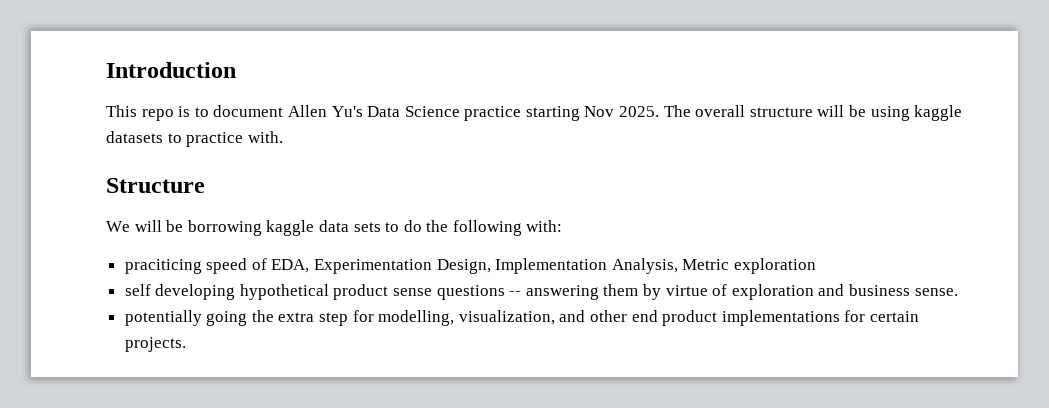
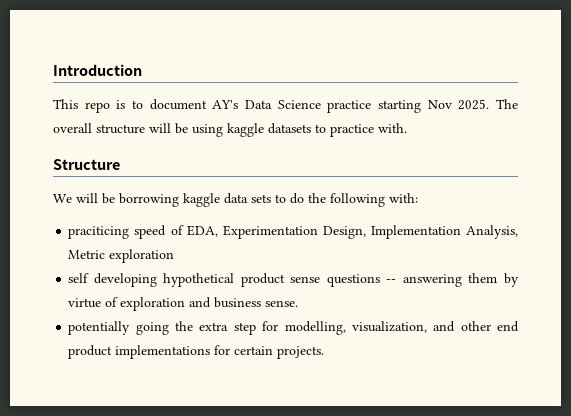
[287,105,363,117] Allen Yu's -> [212,100,239,109] AY's

